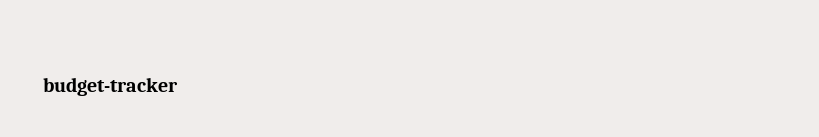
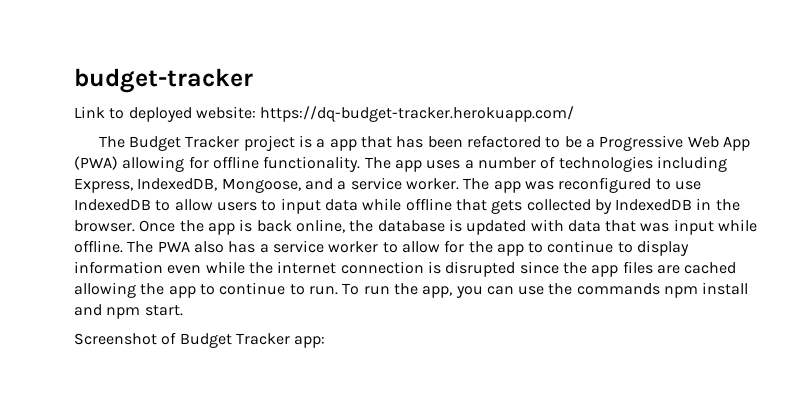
(178, 86) none -> [74,106,575,122] [98,135,750,151] [74,156,727,172] [74,177,701,193] [74,198,740,214] [74,219,758,235] [74,240,690,256] [74,261,737,277] [74,282,749,298] [74,304,183,319] [74,332,326,348] // Link to deployed website: https://dq-budget-tracker.herokuapp.com/ // The Budget Tracker project is a app that has been refactored to be a Progressive Web App (PWA) allowing for offline functionality. The app uses a number of technologies including Express, IndexedDB, Mongoose, and a service worker. The app was reconfigured to use IndexedDB to allow users to input data while offline that gets collected by IndexedDB in the browser. Once the app is back online, the database is updated with data that was input while offline. The PWA also has a service worker to allow for the app to continue to display information even while the internet connection is disrupted since the app files are cached allowing the app to continue to run. To run the app, you can use the commands npm install and npm start. // Screenshot of Budget Tracker app:

